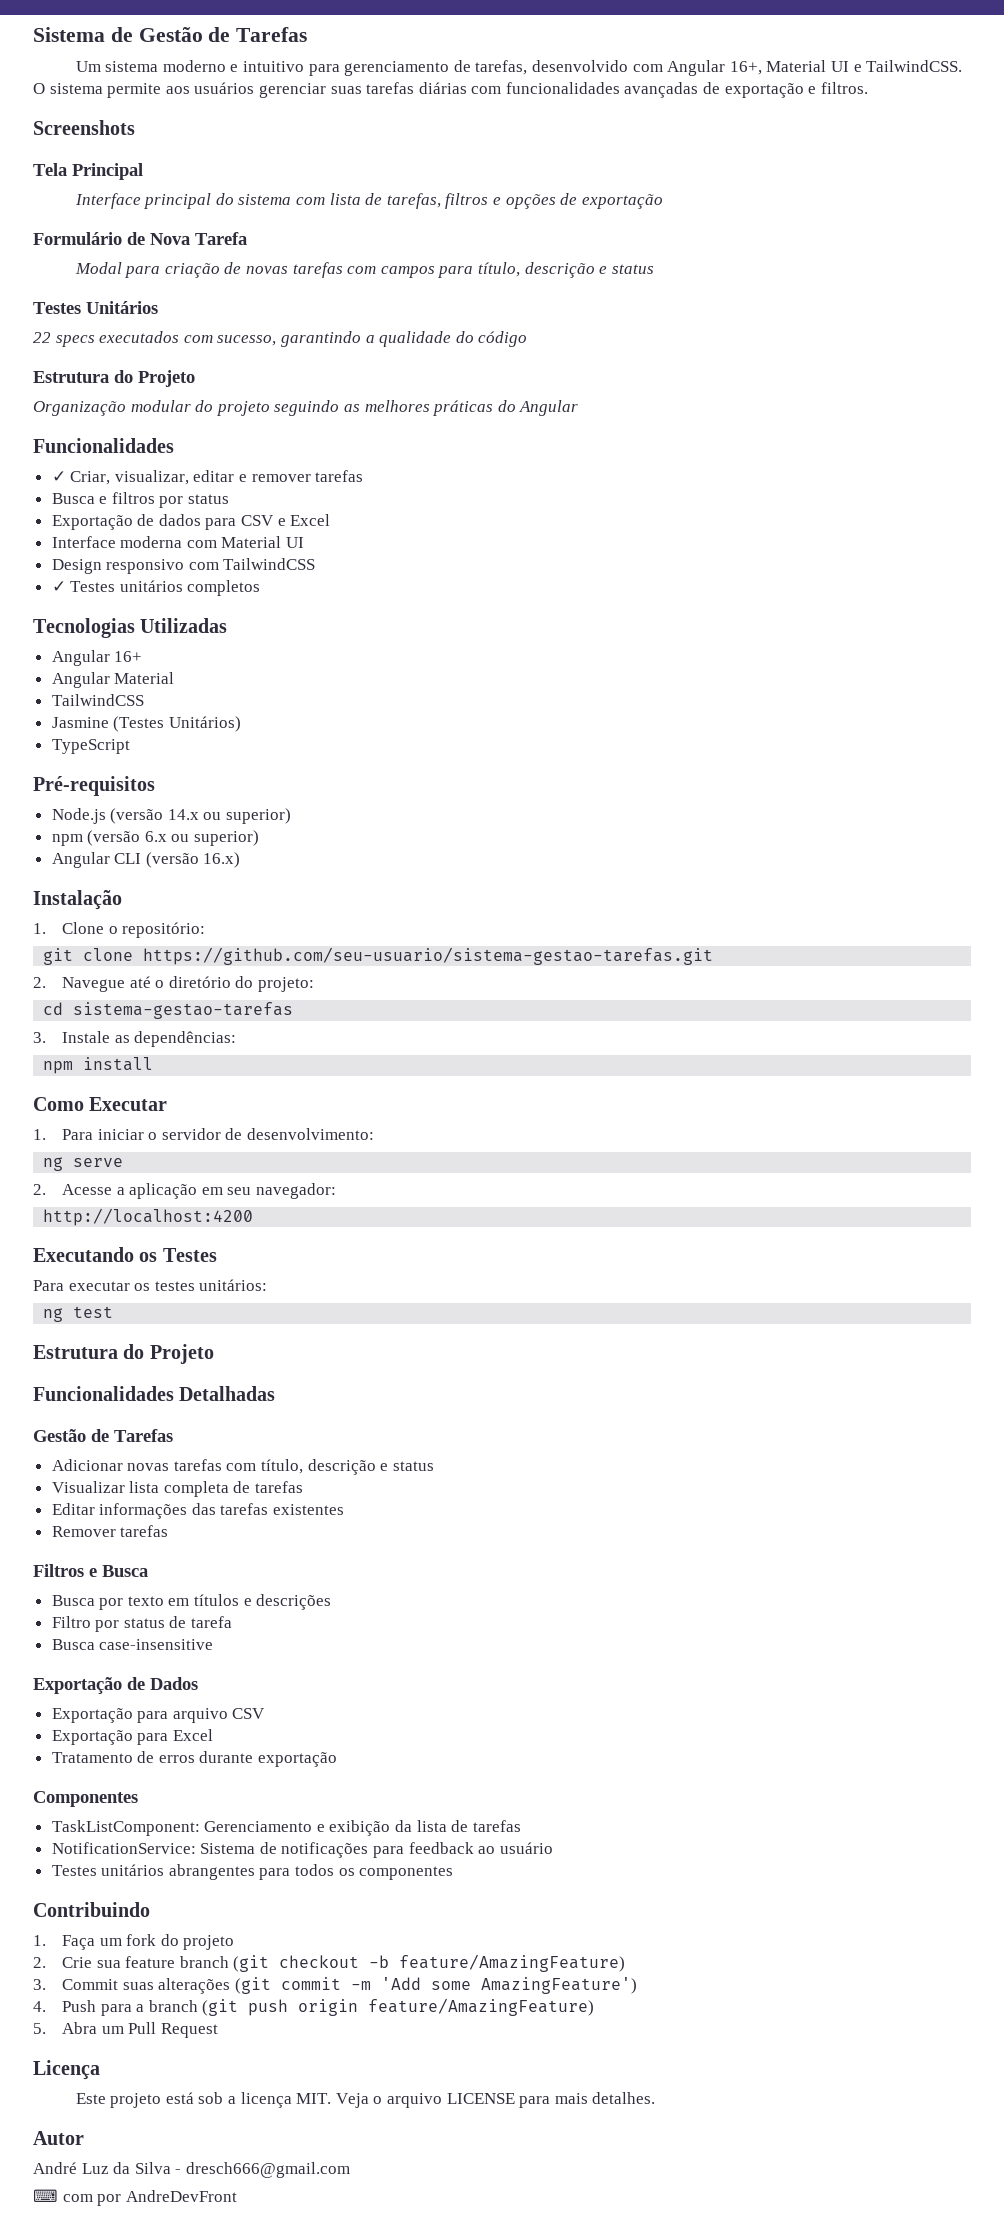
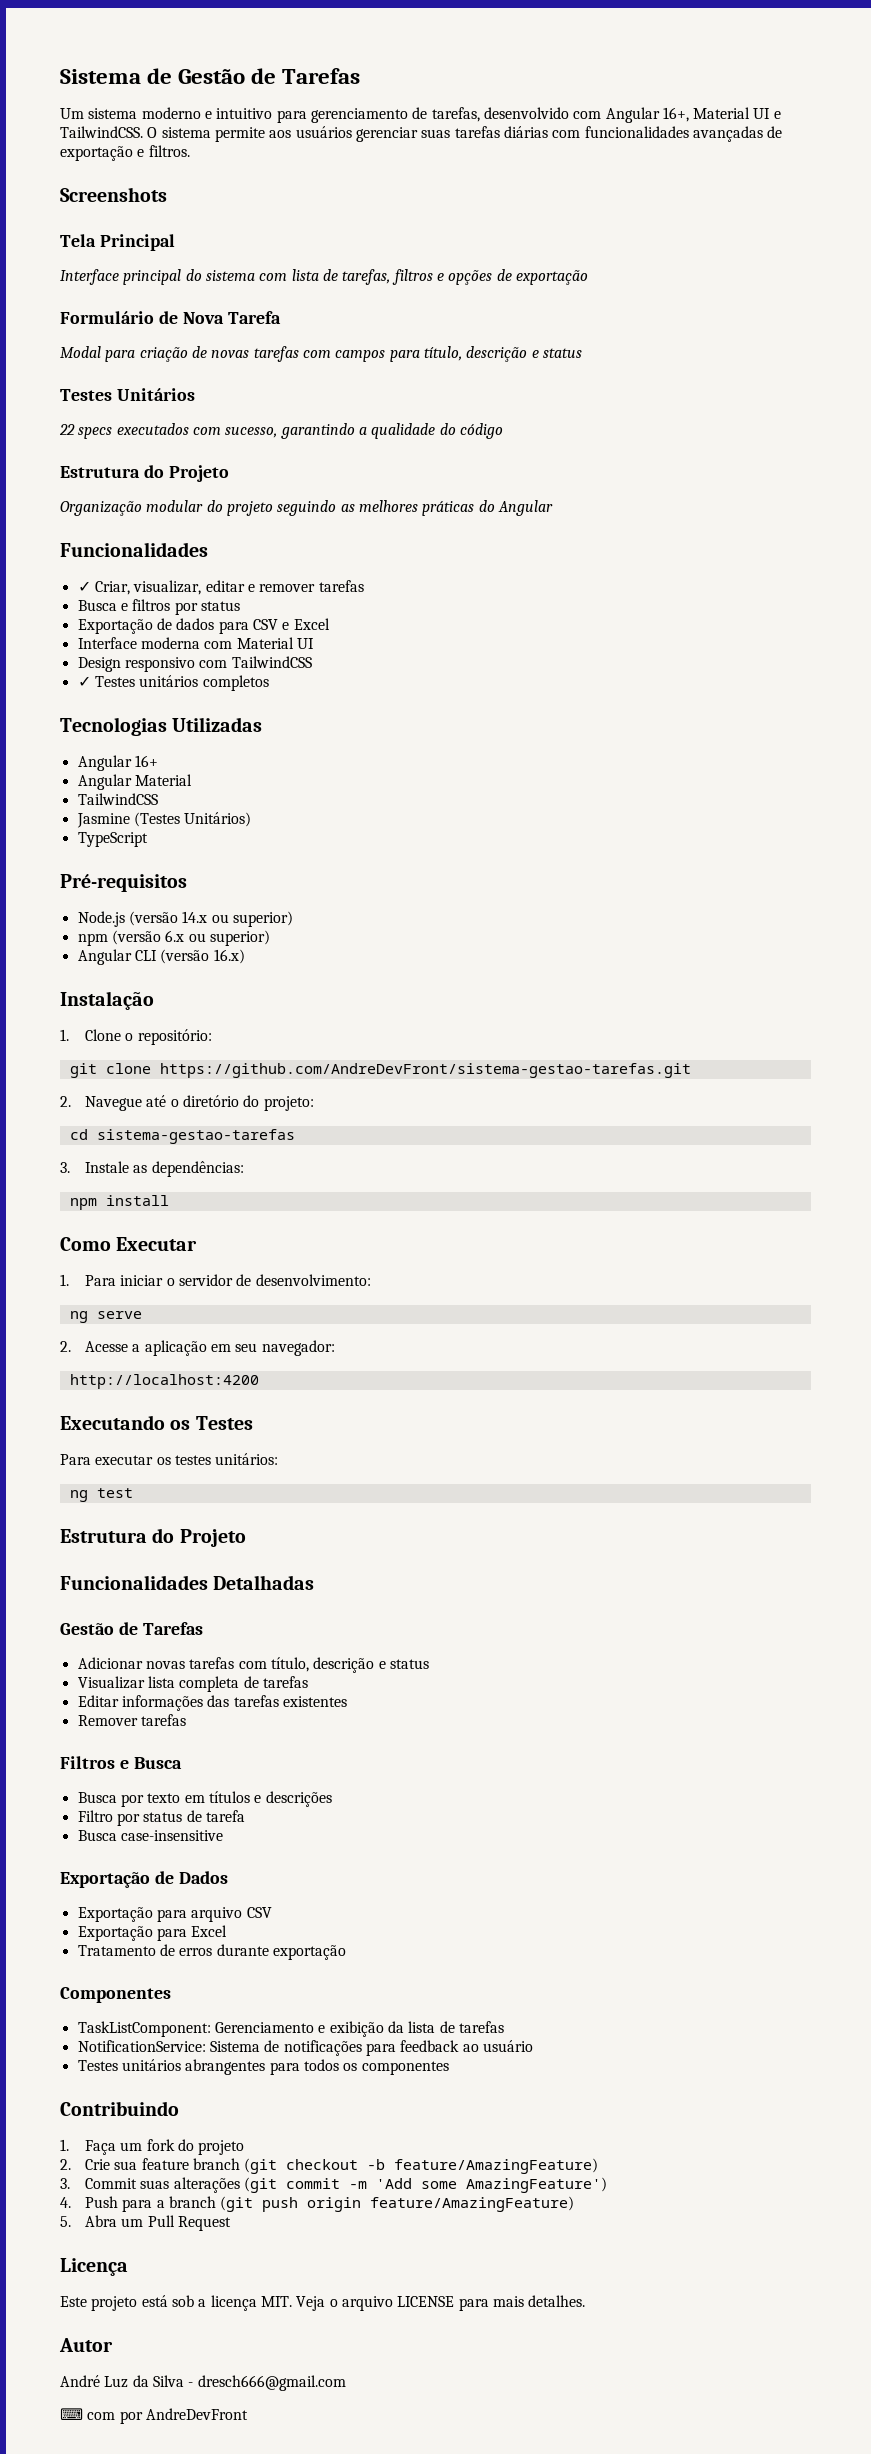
[143,947,714,965] https://github.com/seu-usuario/sistema-gestao-tarefas.git -> [159,1063,691,1078] https://github.com/AndreDevFront/sistema-gestao-tarefas.git

